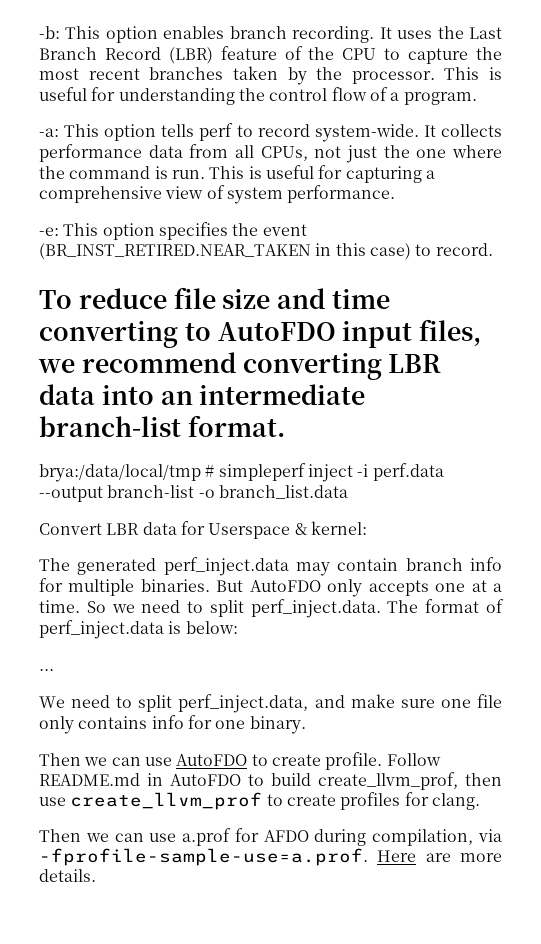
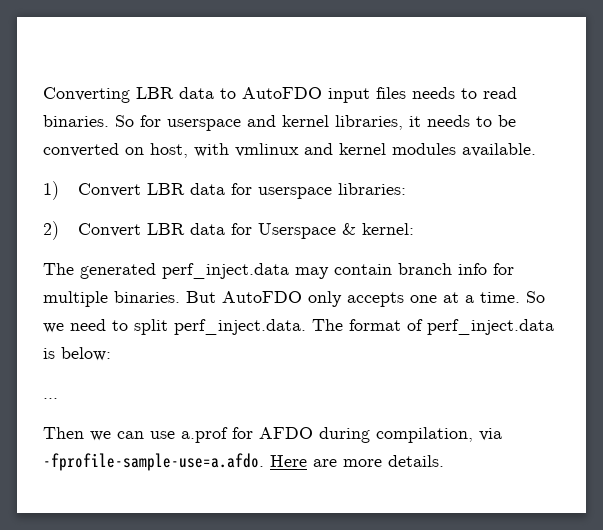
[39,26,503,43] [39,46,503,64] [39,66,502,85] [39,87,477,105] [39,123,502,142] [39,144,503,163] [39,165,435,183] [39,185,396,204] [39,222,307,240] [39,243,493,260] [39,287,390,309] [39,319,481,348] [38,352,442,380] [39,384,366,405] [39,415,285,437] [39,463,444,482] [39,485,348,502] -b: This option enables branch recording. It uses the Last Branch Record (LBR) feature of the CPU to capture the most recent branches taken by the processor. This is useful for understanding the control flow of a program. // -a: This option tells perf to record system-wide. It collects performance data from all CPUs, not just the one where the command is run. This is useful for capturing a comprehensive view of system performance. // -e: This option specifies the event (BR_INST_RETIRED.NEAR_TAKEN in this case) to record. // To reduce file size and time converting to AutoFDO input files, we recommend converting LBR data into an intermediate branch-list format. // brya:/data/local/tmp # simpleperf inject -i perf.data --output branch-list -o branch_list.data // -> [43,87,517,103] [43,115,516,131] [43,143,536,158] [43,181,406,200] [43,221,59,240] Converting LBR data to AutoFDO input files needs to read binaries. So for userspace and kernel libraries, it needs to be converted on host, with vmlinux and kernel modules available. // 1) Convert LBR data for userspace libraries: // 2)
[39,694,502,713] [39,715,306,734] [39,752,441,770] [39,772,502,790] [39,792,480,810] // We need to split perf_inject.data, and make sure one file only contains info for one binary. // Then we can use AutoFDO to create profile. Follow README.md in AutoFDO to build create_llvm_prof, then use create_llvm_prof to create profiles for clang. -> (58, 398) none
[39,848,368,866] -fprofile-sample-use=a.prof. -> [43,453,264,471] -fprofile-sample-use=a.afdo.

